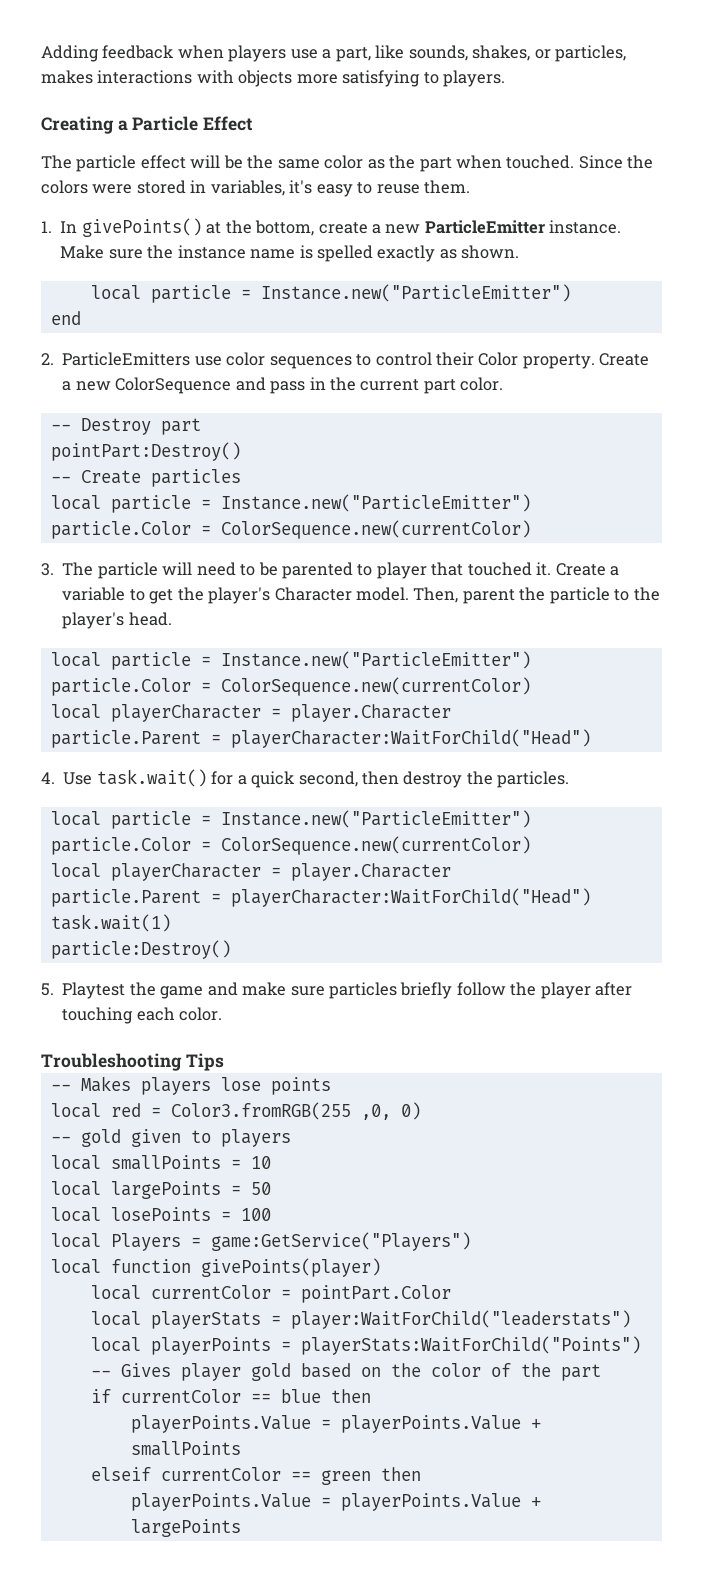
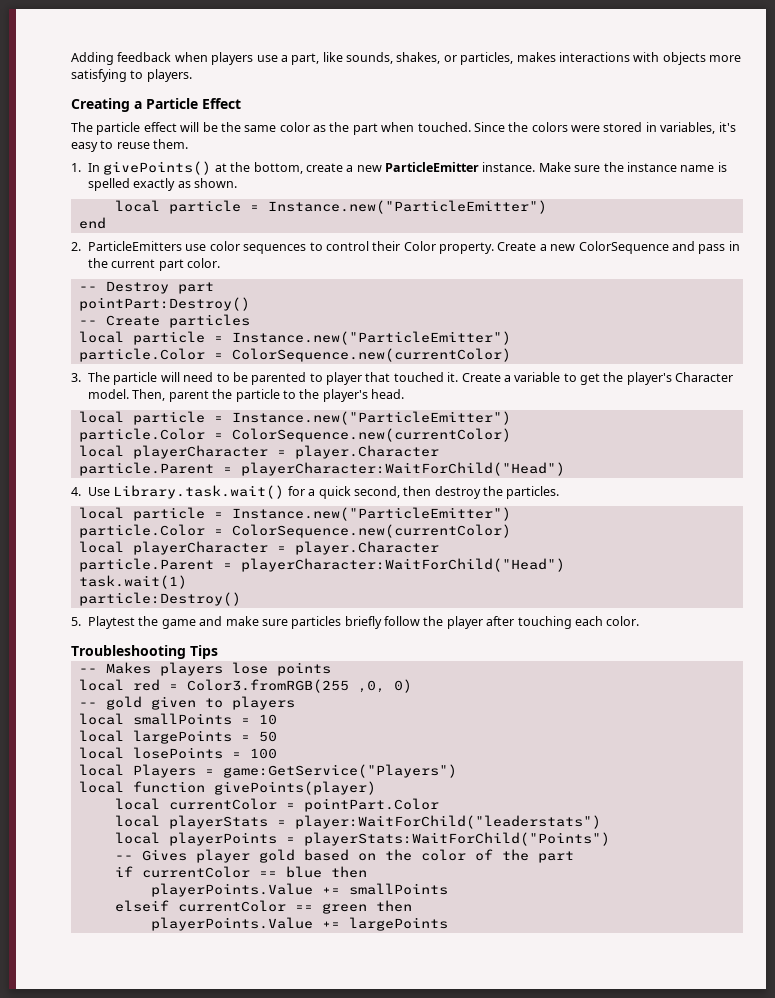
[96,769,207,787] task.wait() -> [113,485,285,499] Library.task.wait()
[320,1415,541,1433] = playerPoints.Value + -> [321,887,340,894] +=
[320,1493,541,1511] = playerPoints.Value + -> [321,921,340,928] +=

